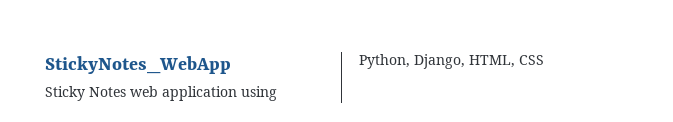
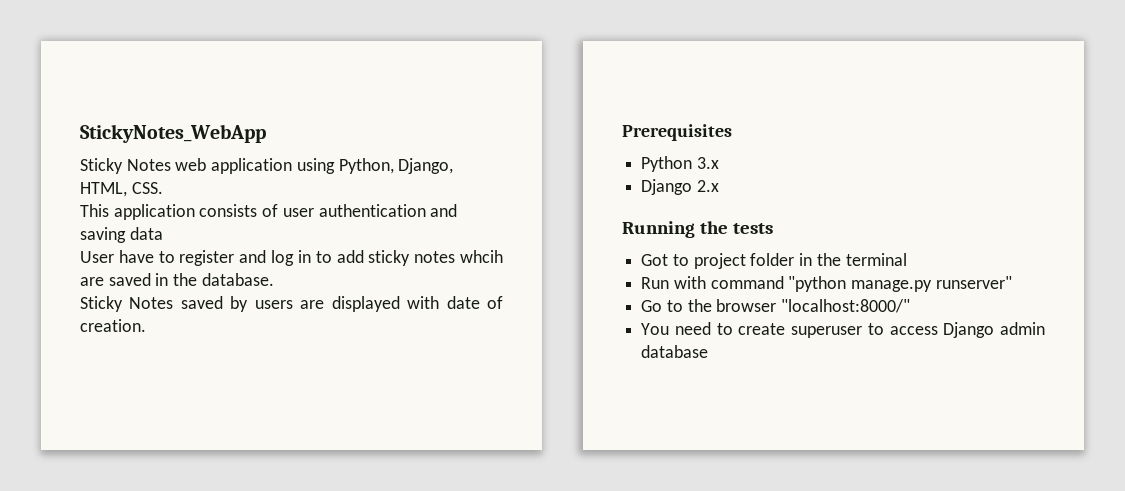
[519,55,544,65] CSS -> [131,182,163,194] [80,204,458,220] [80,227,163,243] [80,250,503,266] [80,273,274,286] [80,296,504,312] [80,319,146,332] [622,124,732,141] [641,156,719,172] [641,179,719,195] [622,221,773,238] [641,253,907,269] [641,276,1012,292] [641,299,911,313] [641,322,1045,338] [641,345,709,358] CSS. // This application consists of user authentication and saving data // User have to register and log in to add sticky notes whcih are saved in the database. // Sticky Notes saved by users are displayed with date of creation. // Prerequisites // Python 3.x // Django 2.x // Running the tests // Got to project folder in the terminal // Run with command "python manage.py runserver" // Go to the browser "localhost:8000/" // You need to create superuser to access Django admin database

